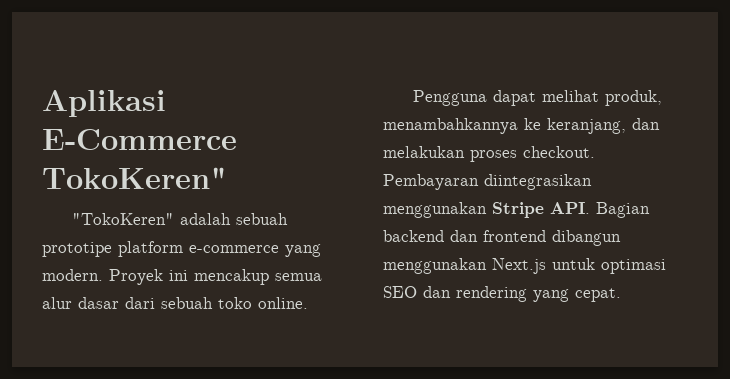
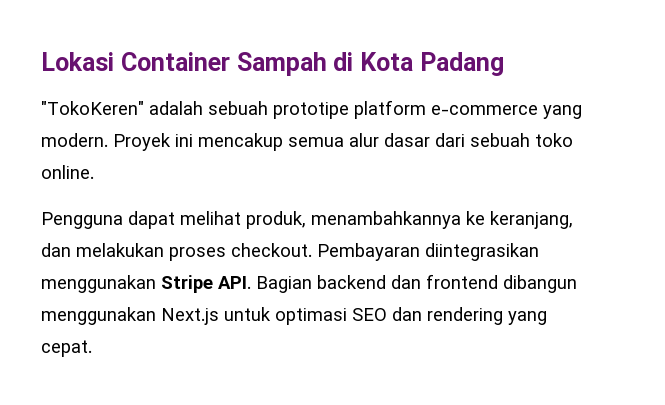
[42,90,166,117] [42,129,237,150] [42,167,227,189] Aplikasi E-Commerce TokoKeren" -> [41,52,504,76] Lokasi Container Sampah di Kota Padang

